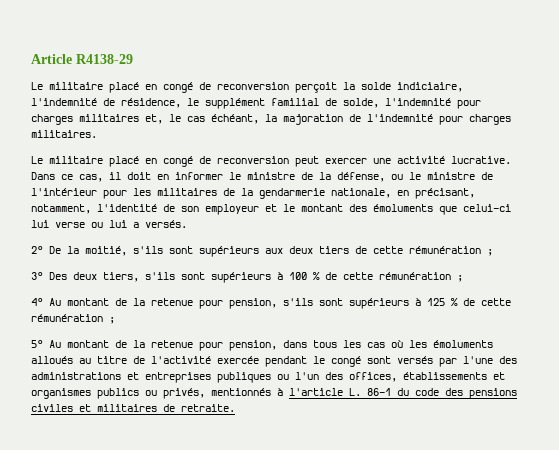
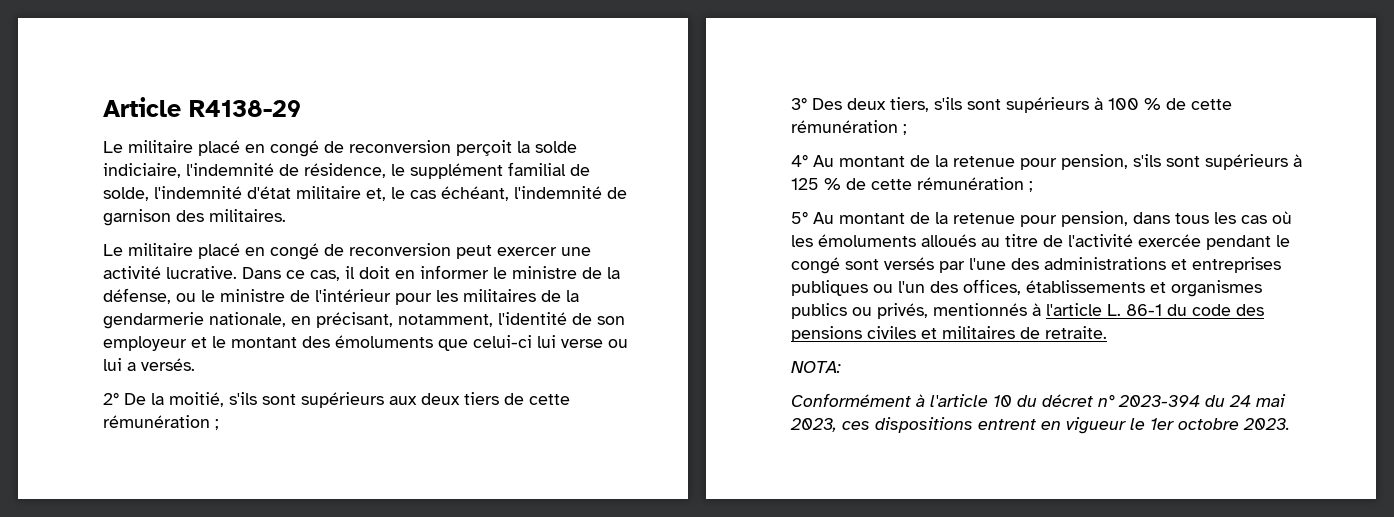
[457,100,481,109] [31,114,139,125] pour charges militaires -> [247,186,361,199] d'état militaire
[265,114,511,125] la majoration de l'indemnité pour charges -> [514,186,627,199] [103,209,204,226] l'indemnité de garnison des
(235, 408) none -> [791,361,841,373] [791,393,1286,407] [790,417,1290,434] // NOTA: // Conformément à l'article 10 du décret n° 2023-394 du 24 mai 2023, ces dispositions entrent en vigueur le 1er octobre 2023.

